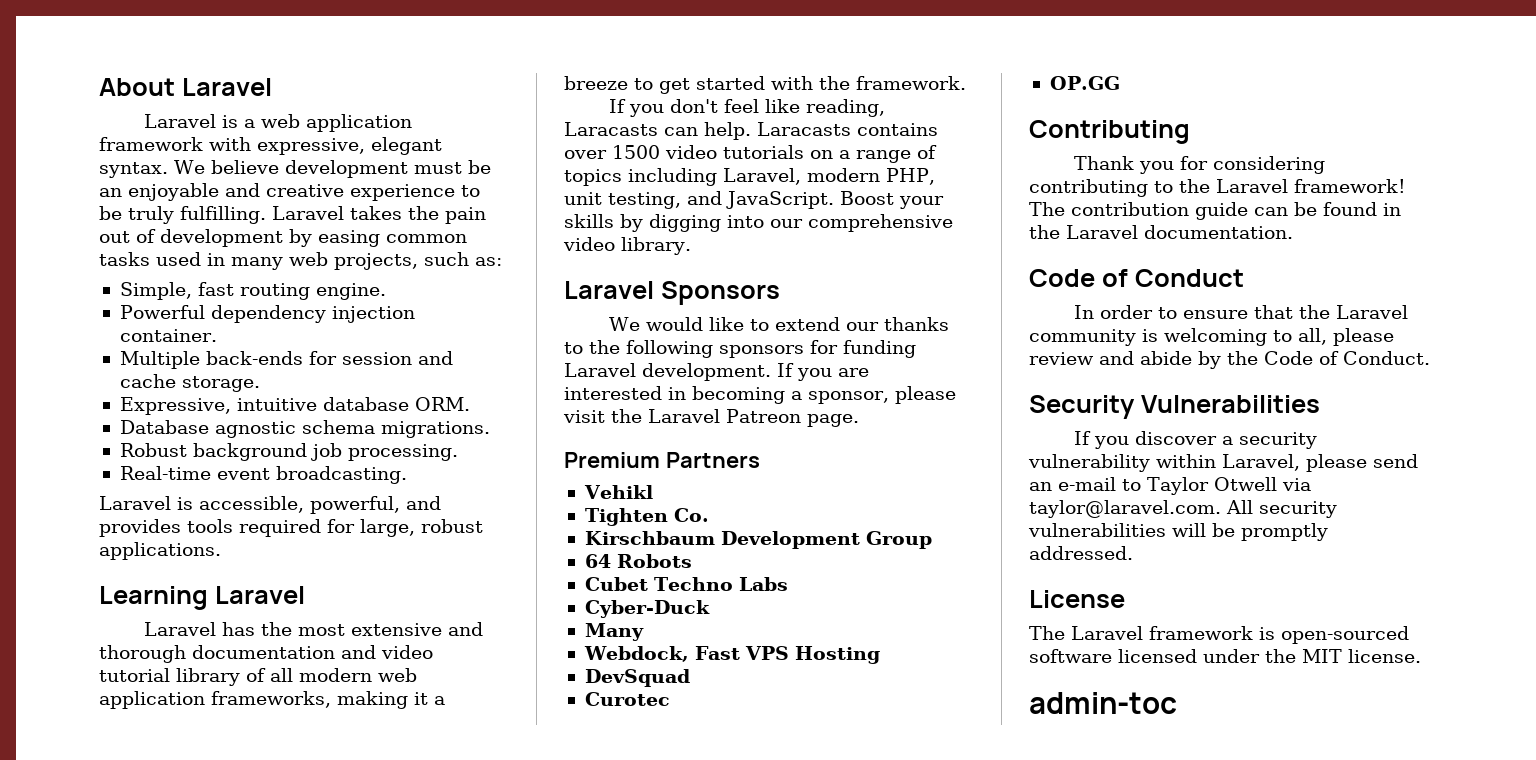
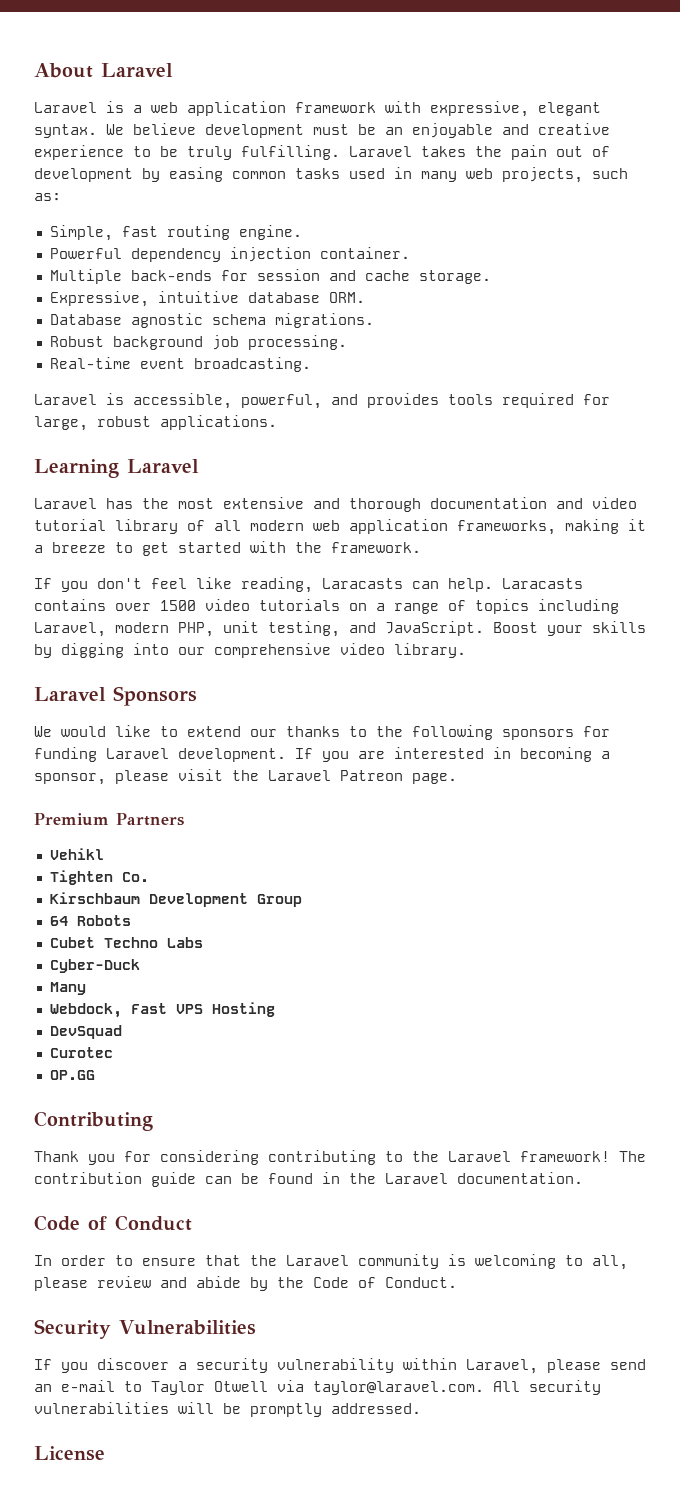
[1029,626,1409,644] [1029,649,1421,663] [1029,692,1177,714] // The Laravel framework is open-sourced software licensed under the MIT license. // admin-toc -> (105, 1453) none

